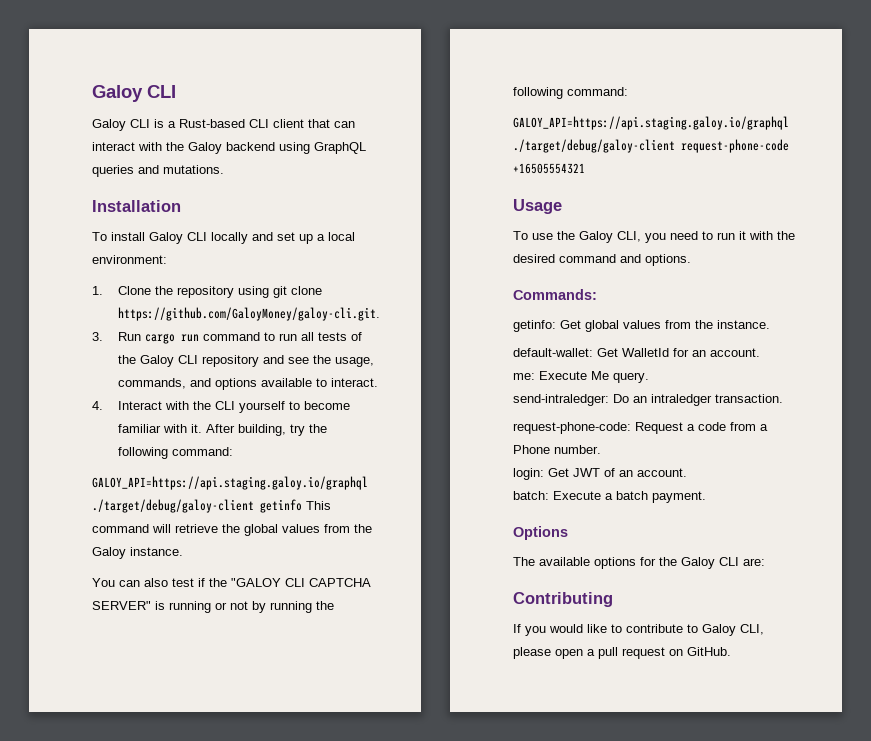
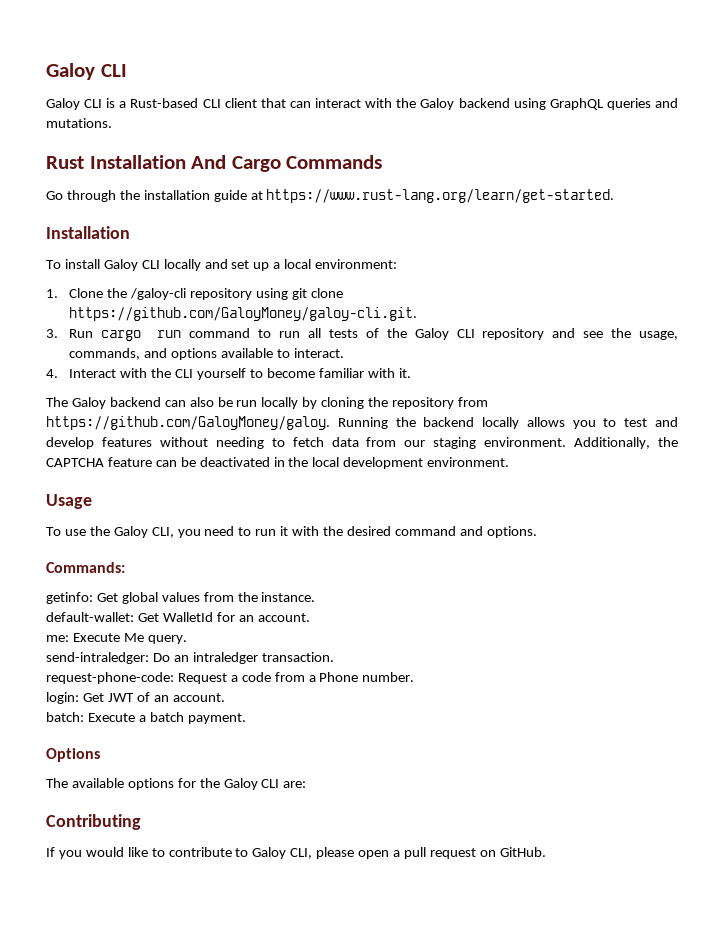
(224, 169) none -> [46,155,383,172] [46,189,615,203] // Rust Installation And Cargo Commands // Go through the installation guide at https://www.rust-lang.org/learn/get-started.
(173, 290) none -> [130,288,187,300] /galoy-cli
[205,424,327,436] [117,447,233,459] [92,476,368,490] [92,499,331,513] [92,524,372,536] [92,547,183,559] [92,578,371,587] [92,601,334,613] [513,87,628,99] [513,116,789,130] [513,139,789,153] [513,163,585,174] After building, try the following command: // GALOY_API=https://api.staging.galoy.io/graphql ./target/debug/galoy-client getinfo This command will retrieve the global values from the Galoy instance. // You can also test if the "GALOY CLI CAPTCHA SERVER" is running or not by running the following command: // GALOY_API=https://api.staging.galoy.io/graphql ./target/debug/galoy-client request-phone-code +16505554321 -> [46,397,488,409] [46,416,679,430] [46,437,678,449] [46,457,510,469] // The Galoy backend can also be run locally by cloning the repository from https://github.com/GaloyMoney/galoy. Running the backend locally allows you to test and develop features without needing to fetch data from our staging environment. Additionally, the CAPTCHA feature can be deactivated in the local development environment.

